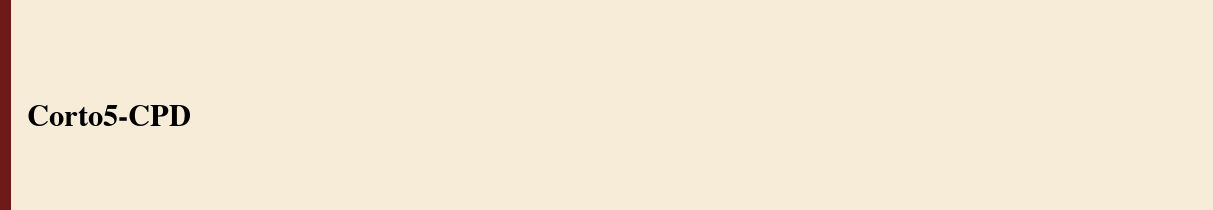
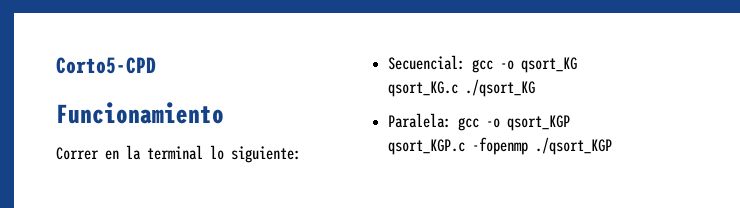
(191, 115) none -> [56,102,224,124] [56,145,301,163] [388,55,578,73] [388,79,536,97] [388,113,571,131] [388,137,613,155] // Funcionamiento // Correr en la terminal lo siguiente: // Secuencial: gcc -o qsort_KG qsort_KG.c ./qsort_KG // Paralela: gcc -o qsort_KGP qsort_KGP.c -fopenmp ./qsort_KGP

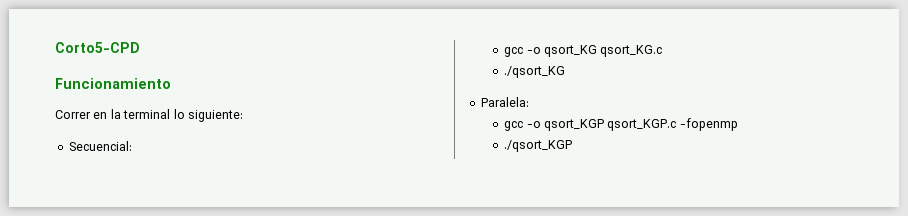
(466, 62) none -> (132, 146) //
(459, 89) none -> (663, 51) //
(452, 120) none -> (529, 102) //
(529, 146) none -> (738, 124) //

